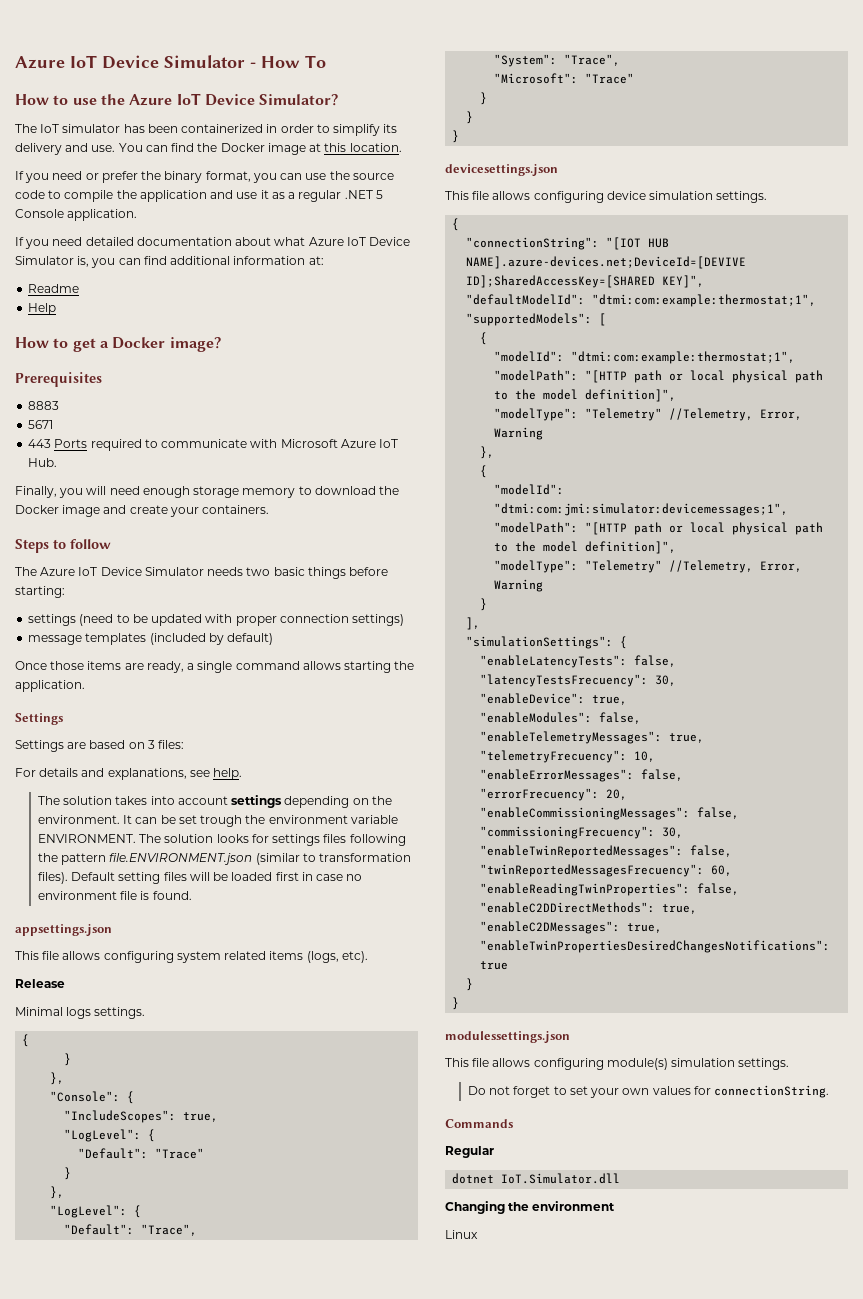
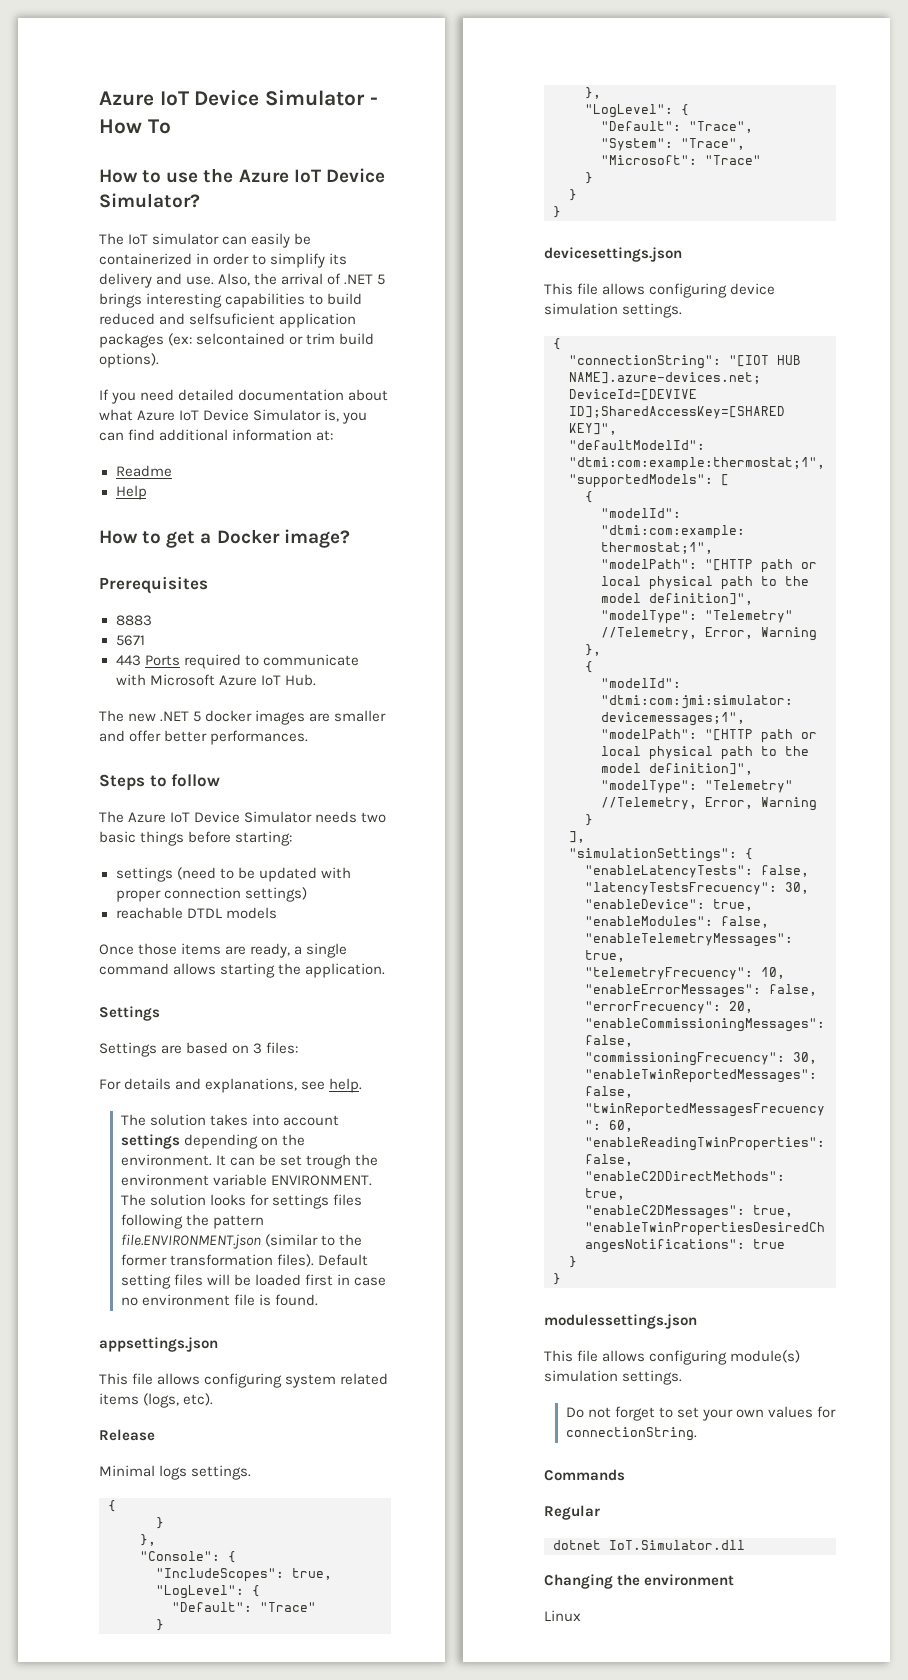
[123,124,178,133] has been -> [222,233,312,248] can easily be
[118,143,402,155] [15,171,394,183] [15,190,383,202] [15,209,138,221] You can find the Docker image at this location. // If you need or prefer the binary format, you can use the source code to compile the application and use it as a regular .NET 5 Console application. -> [218,273,386,286] [99,293,363,308] [99,313,357,328] [99,333,375,348] [99,353,159,368] Also, the arrival of .NET 5 brings interesting capabilities to build reduced and selfsuficient application packages (ex: selcontained or trim build options).
[15,486,400,498] [15,505,270,517] Finally, you will need enough storage memory to download the Docker image and create your containers. -> [99,710,387,725] [99,730,309,745] The new .NET 5 docker images are smaller and offer better performances.
[28,633,274,645] message templates (included by default) -> [115,907,277,919] reachable DTDL models
(316, 857) none -> [338,1234,362,1246] [120,1254,167,1266] the former

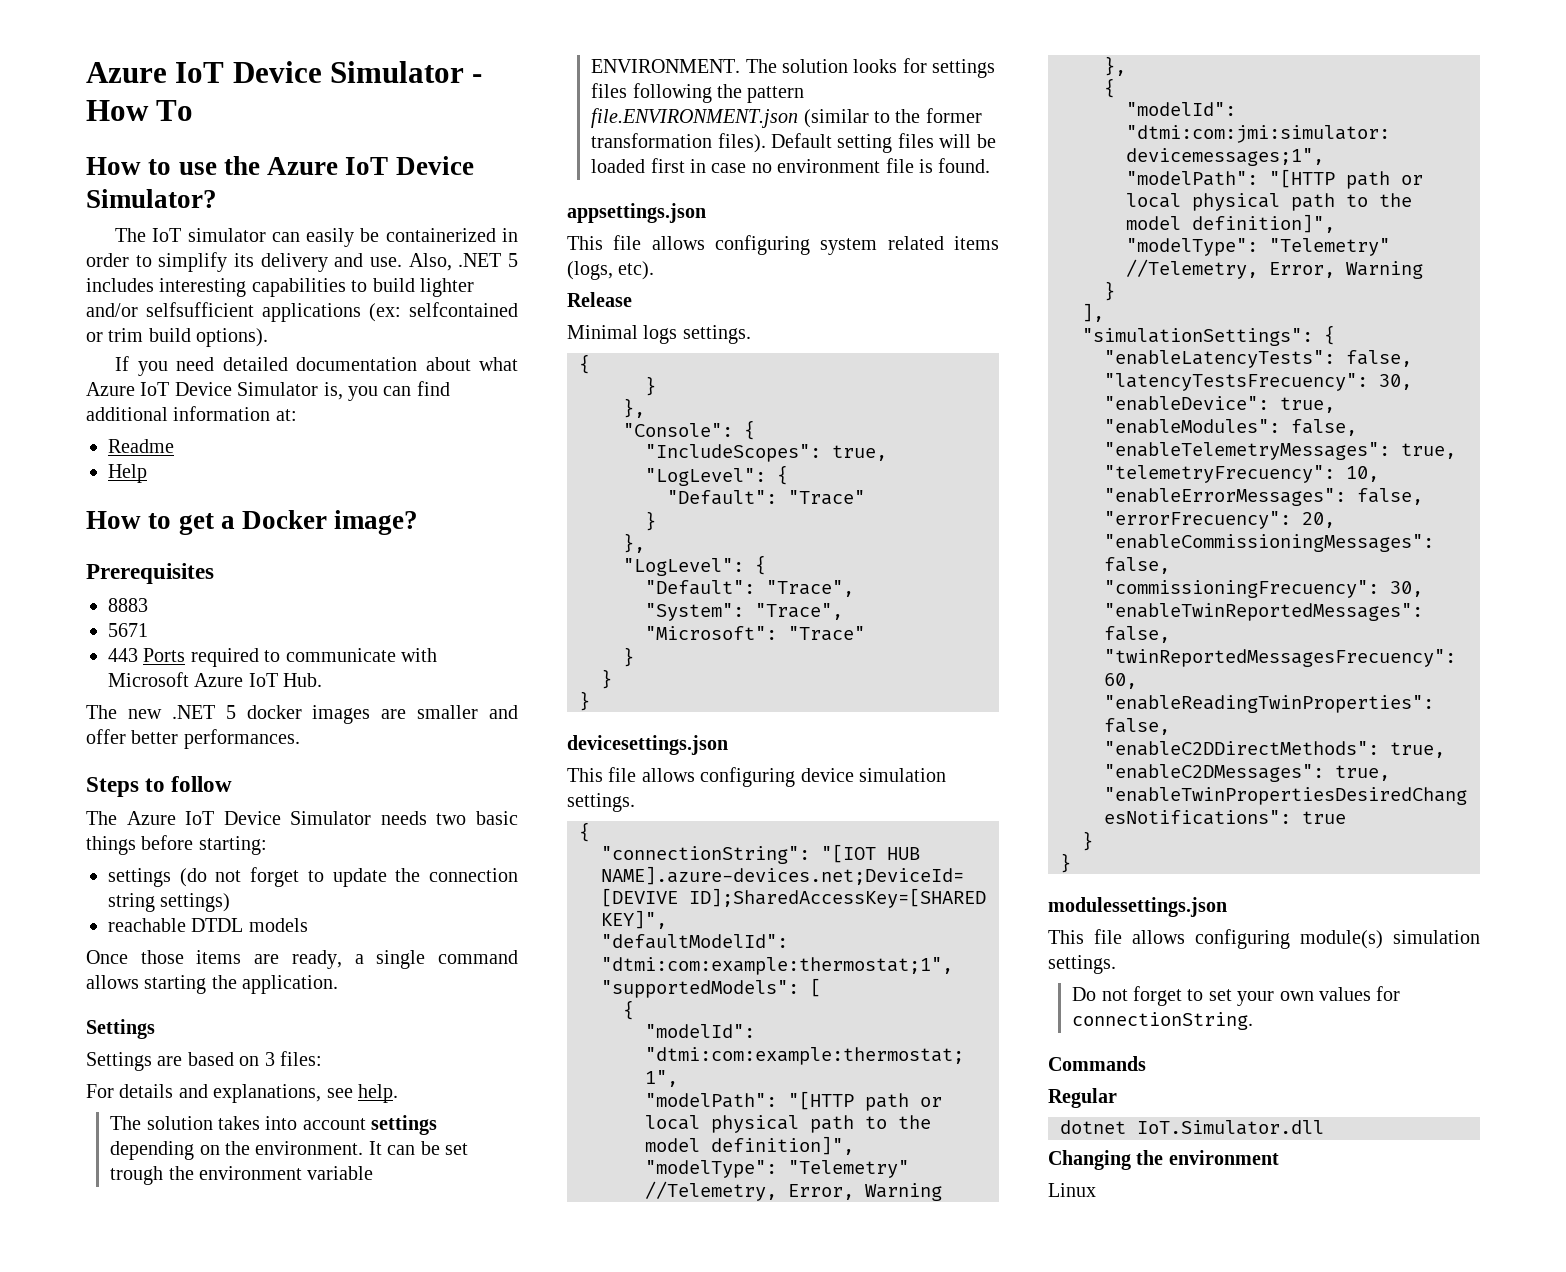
[254,273,386,285] [99,293,142,308] the arrival of .NET 5 brings -> [458,253,518,267] [86,278,154,292] .NET 5 includes
[99,313,357,328] [99,333,286,348] reduced and selfsuficient application packages (ex: selcontained -> [419,278,474,297] [86,302,518,322] lighter and/or selfsufficient applications (ex: selfcontained
[176,867,351,882] [115,887,241,902] (need to be updated with proper connection -> [179,867,518,887] [108,893,155,912] (do not forget to update the connection string

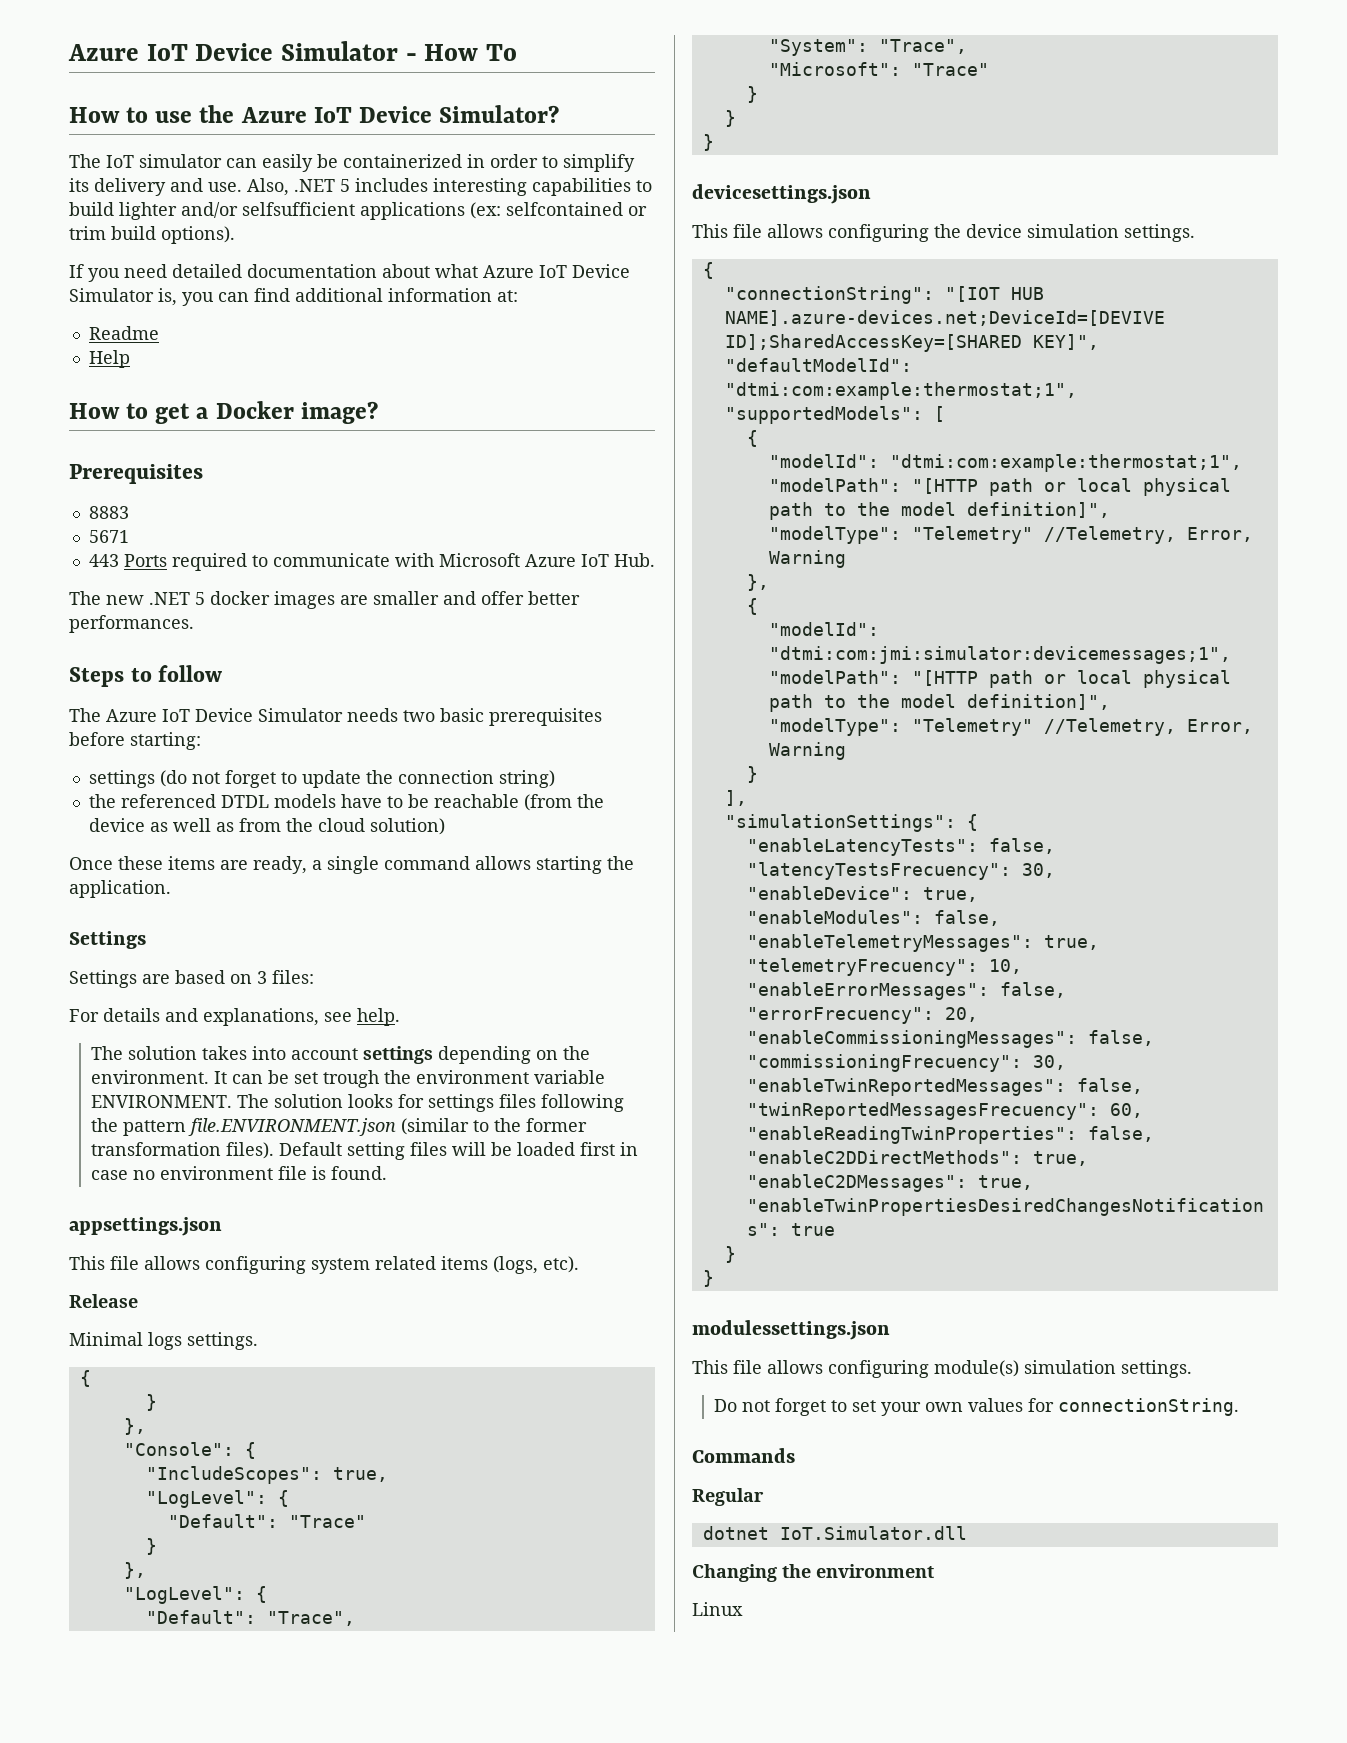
[86,836,136,855] things -> [489,708,602,726] prerequisites
[108,893,231,912] [108,918,186,932] string settings) // reachable -> [498,770,555,788] [88,794,216,808] string) // the referenced
(308, 925) none -> [340,794,604,811] [88,818,445,835] have to be reachable (from the device as well as from the cloud solution)
[140,950,184,964] those -> [118,856,163,870] these
(796, 777) none -> [934,224,961,238] the

